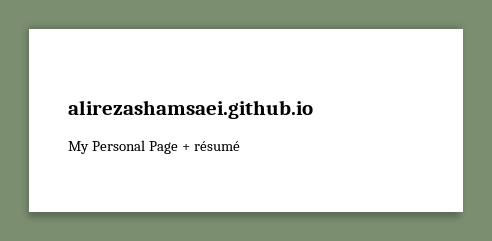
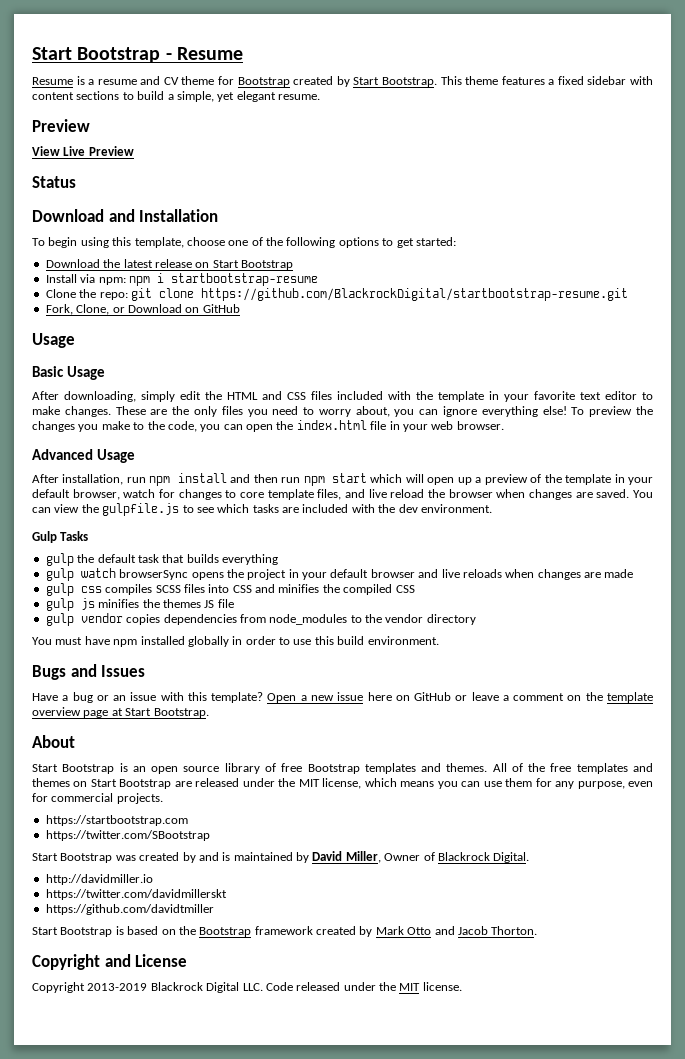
[68,100,313,119] [68,140,240,154] alirezashamsaei.github.io // My Personal Page + résumé -> [32,47,243,63] [32,76,653,87] [32,91,320,102] [32,119,90,132] [32,146,134,156] [32,176,76,188] [32,209,219,222] [32,237,456,248] [45,259,293,270] [45,273,318,286] [45,288,628,301] [45,304,240,315] [32,333,75,348] [32,366,105,380] [32,391,653,402] [32,406,653,417] [32,420,504,432] [32,449,135,463] [32,473,654,486] [32,489,653,500] [32,503,492,516] [32,531,89,543] [45,553,278,566] [45,568,634,581] [45,583,415,596] [45,598,234,611] [45,613,476,626] [32,636,439,647] [32,664,146,680] [32,692,653,703] [32,707,209,718] [32,735,75,748] [32,763,653,774] [32,778,654,789] [32,793,163,804] [45,815,188,826] [45,830,210,841] [32,851,530,863] [45,874,153,885] [45,889,227,900] [45,904,214,915] [32,926,538,937] [32,954,188,970] [32,982,462,993] Start Bootstrap - Resume // Resume is a resume and CV theme for Bootstrap created by Start Bootstrap. This theme features a fixed sidebar with content sections to build a simple, yet elegant resume. // Preview // View Live Preview // Status // Download and Installation // To begin using this template, choose one of the following options to get started: // Download the latest release on Start Bootstrap // Install via npm: npm i startbootstrap-resume // Clone the repo: git clone https://github.com/BlackrockDigital/startbootstrap-resume.git // Fork, Clone, or Download on GitHub // Usage // Basic Usage // After downloading, simply edit the HTML and CSS files included with the template in your favorite text editor to make changes. These are the only files you need to worry about, you can ignore everything else! To preview the changes you make to the code, you can open the index.html file in your web browser. // Advanced Usage // After installation, run npm install and then run npm start which will open up a preview of the template in your default browser, watch for changes to core template files, and live reload the browser when changes are saved. You can view the gulpfile.js to see which tasks are included with the dev environment. // Gulp Tasks // gulp the default task that builds everything // gulp watch browserSync opens the project in your default browser and live reloads when changes are made // gulp css compiles SCSS files into CSS and minifies the compiled CSS // gulp js minifies the themes JS file // gulp vendor copies dependencies from node_modules to the vendor directory // You must have npm installed globally in order to use this build environment. // Bugs and Issues // Have a bug or an issue with this template? Open a new issue here on GitHub or leave a comment on the template overview page at Start Bootstrap. // About // Start Bootstrap is an open source library of free Bootstrap templates and themes. All of the free templates and themes on Start Bootstrap are released under the MIT license, which means you can use them for any purpose, even for commercial projects. // https://startbootstrap.com // https://twitter.com/SBootstrap // Start Bootstrap was created by and is maintained by David Miller, Owner of Blackrock Digital. // http://davidmiller.io // https://twitter.com/davidmillerskt // https://github.com/davidtmiller // Start Bootstrap is based on the Bootstrap framework created by Mark Otto and Jacob Thorton. // Copyright and License // Copyright 2013-2019 Blackrock Digital LLC. Code released under the MIT license.

